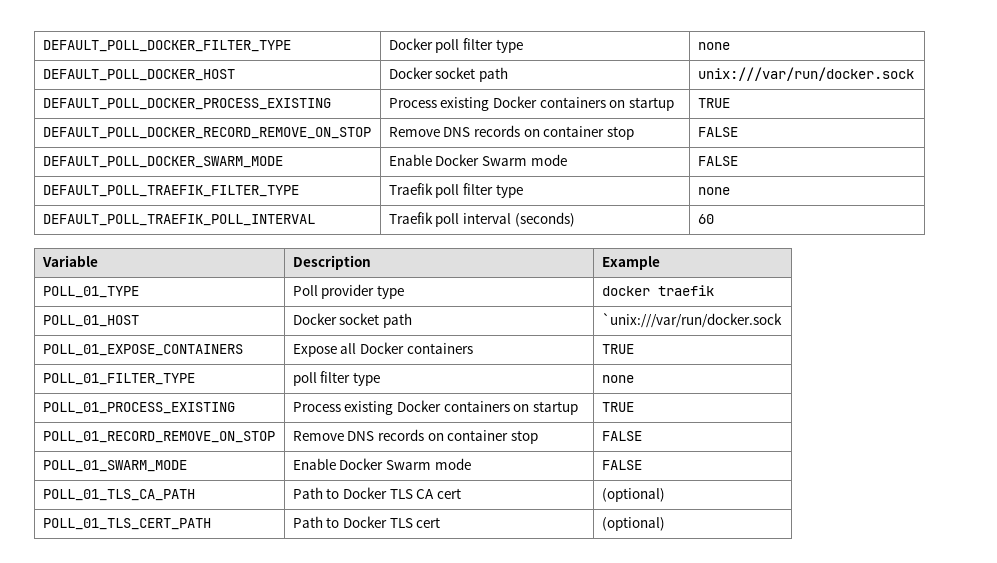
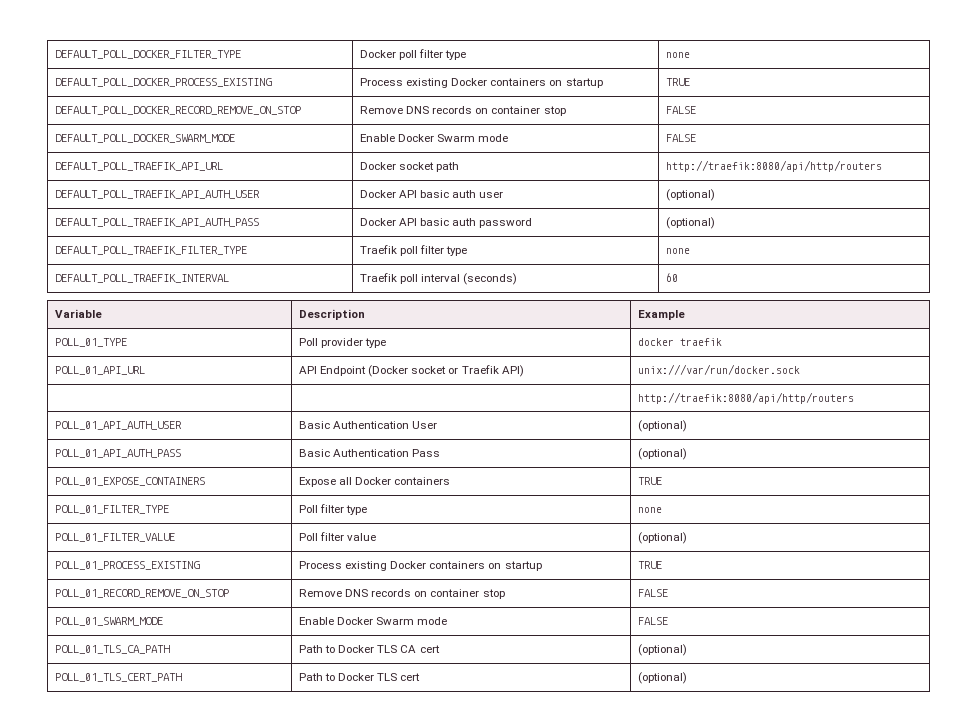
[42,69,235,81] [388,67,509,82] [697,67,914,81] // DEFAULT_POLL_DOCKER_HOST | Docker socket path | unix:///var/run/docker.sock -> (691, 55) none
(738, 161) none -> [55,162,224,171] [360,162,460,172] [666,160,883,172] [55,190,261,199] [360,190,504,198] [666,189,716,201] [55,218,260,227] [360,218,533,228] [666,217,716,229] // DEFAULT_POLL_TRAEFIK_API_URL | Docker socket path | http://traefik:8080/api/http/routers // DEFAULT_POLL_TRAEFIK_API_AUTH_USER | Docker API basic auth user | (optional) // DEFAULT_POLL_TRAEFIK_API_AUTH_PASS | Docker API basic auth password | (optional)
[42,214,315,226] DEFAULT_POLL_TRAEFIK_POLL_INTERVAL -> [55,274,230,283] DEFAULT_POLL_TRAEFIK_INTERVAL
[42,315,139,327] [292,313,413,328] [601,313,782,328] POLL_01_HOST | Docker socket path | `unix:///var/run/docker.sock -> [55,366,146,375] [299,365,524,377] [638,364,801,375] [638,392,855,404] [55,421,183,430] [299,421,438,429] [638,420,688,432] [55,449,182,458] [299,449,441,457] [638,448,688,460] POLL_01_API_URL | API Endpoint (Docker socket or Traefik API) | unix:///var/run/docker.sock // | | http://traefik:8080/api/http/routers // POLL_01_API_AUTH_USER | Basic Authentication User | (optional) // POLL_01_API_AUTH_PASS | Basic Authentication Pass | (optional)
[292,371,381,386] [601,375,634,383] poll filter type | none -> [299,504,368,515] [638,507,663,513] [55,533,176,542] [299,532,377,541] [638,532,688,544] Poll filter type | none // POLL_01_FILTER_VALUE | Poll filter value | (optional)

